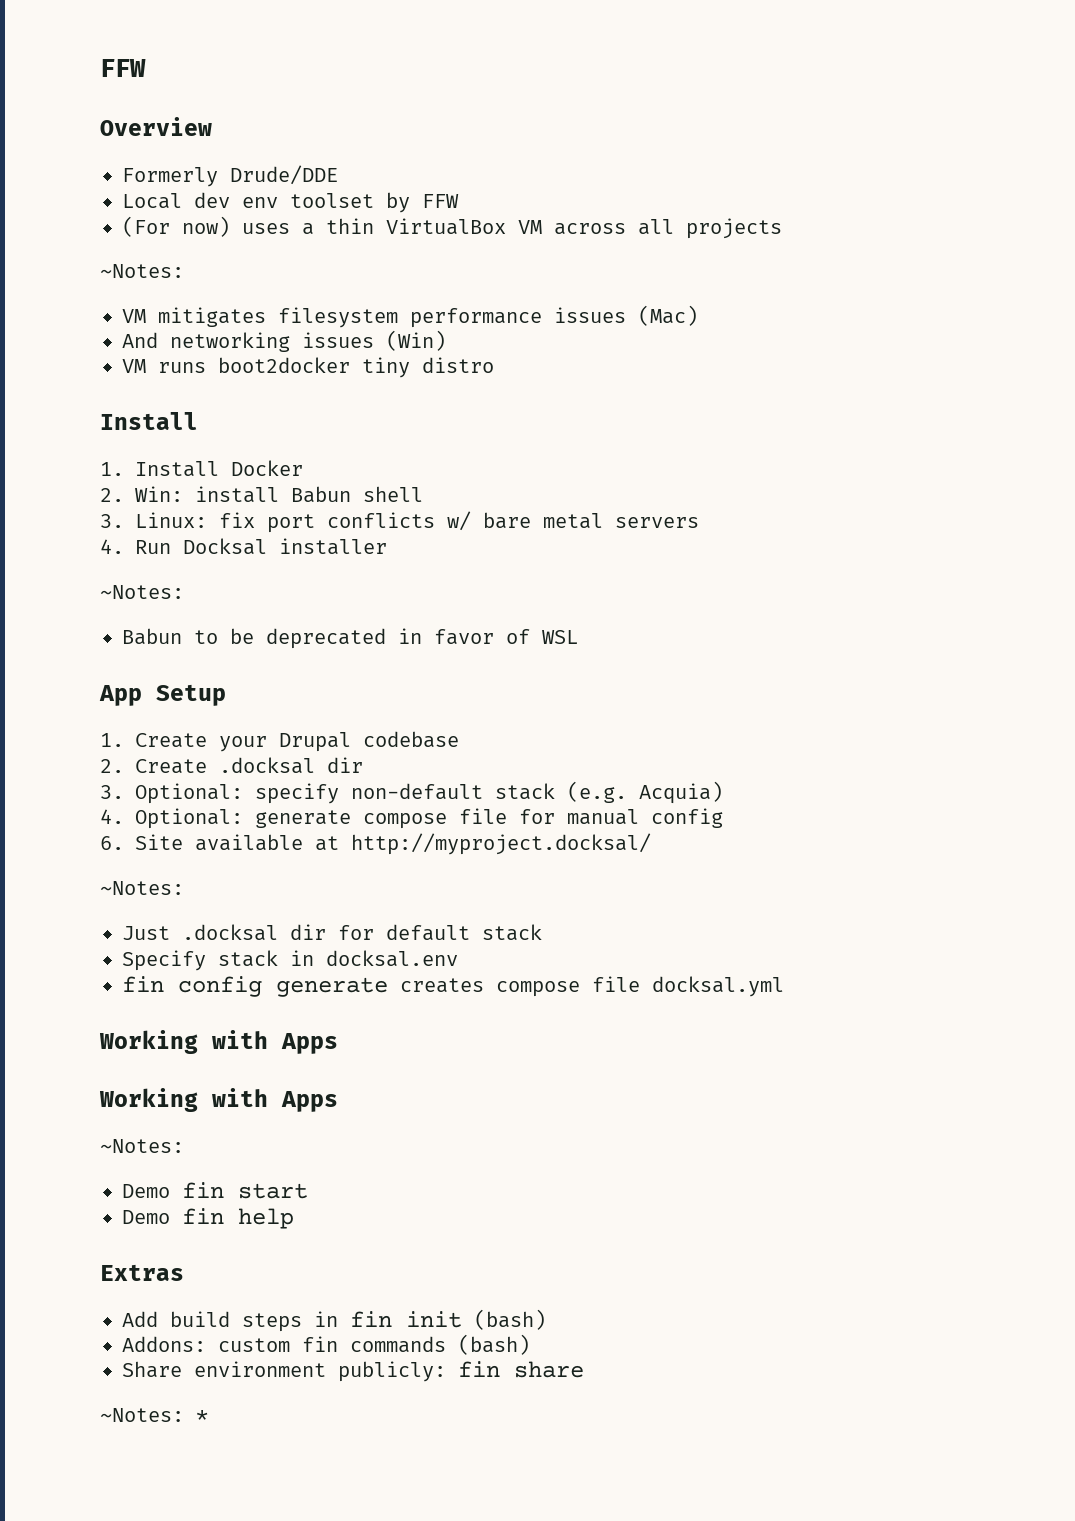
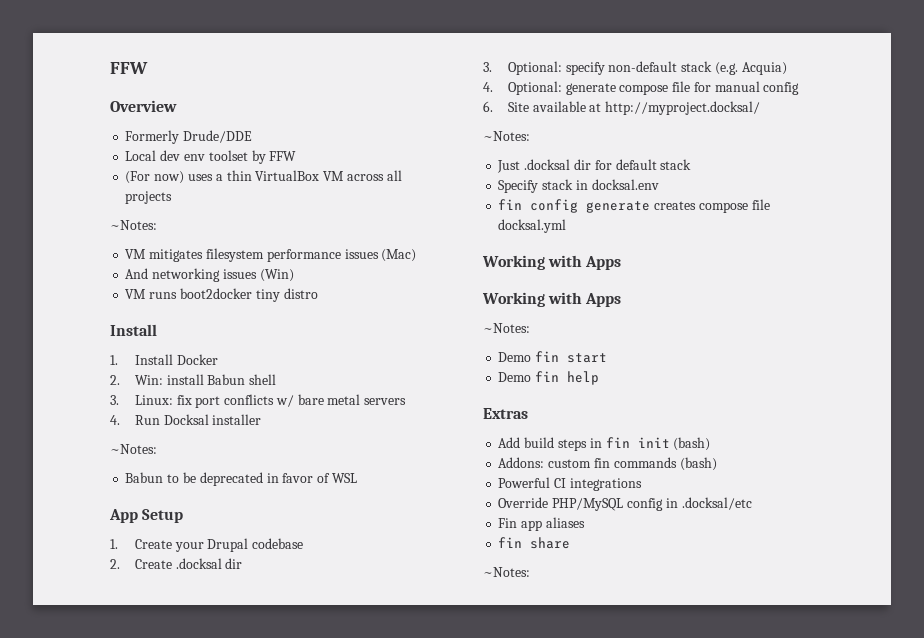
[122,1361,446,1382] Share environment publicly: -> [498,477,642,491] [498,497,752,511] [498,517,585,531] Powerful CI integrations // Override PHP/MySQL config in .docksal/etc // Fin app aliases //
[196,1410,208,1422] * -> (530, 572) none

